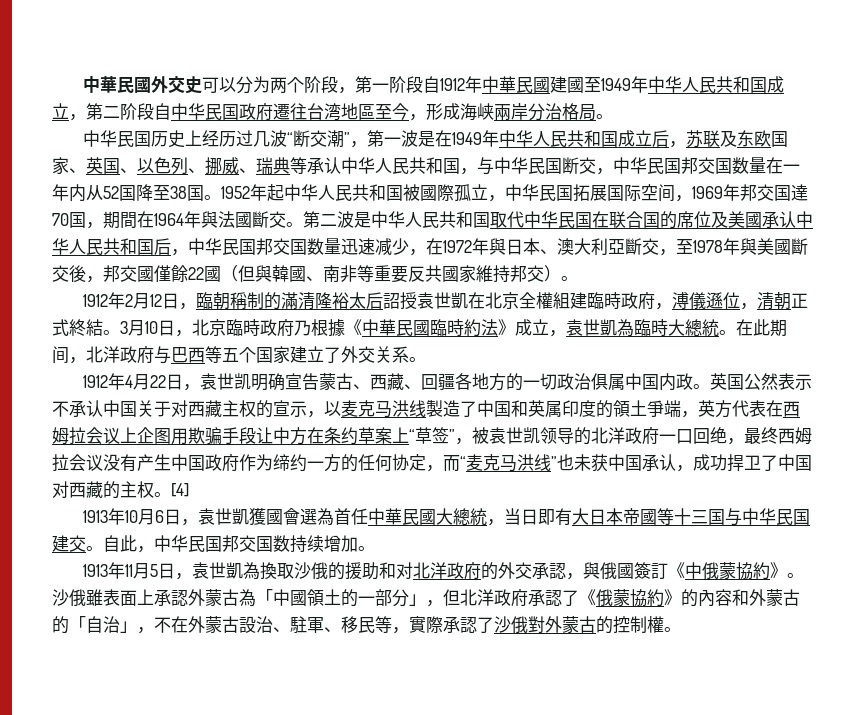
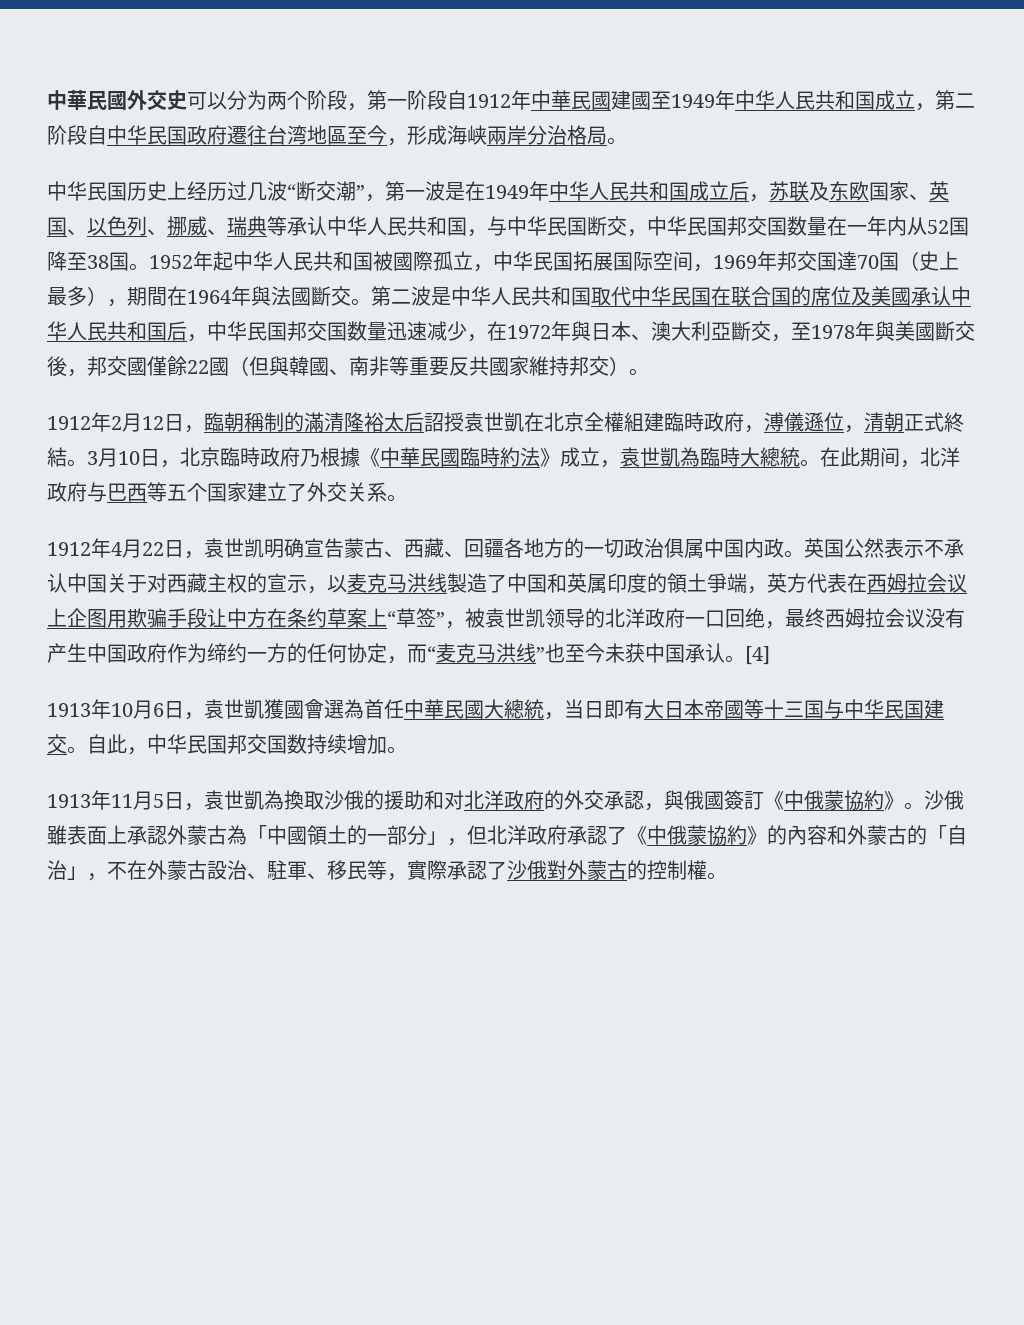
(86, 220) none -> [899,251,959,271] [47,286,107,306] （史上最多）
(574, 462) none -> [565,643,605,663] 至今
[676,454,812,472] [52,481,154,499] ，成功捍卫了中国对西藏的主权 -> (725, 653) none
(596, 597) none -> [647,825,667,845] 中

